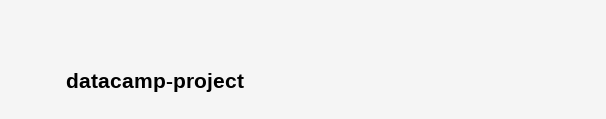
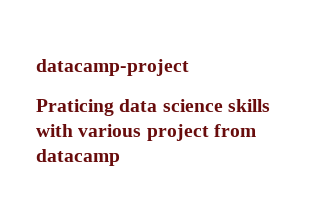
(244, 82) none -> [36,99,270,116] [36,124,256,141] [36,149,120,166] // Praticing data science skills with various project from datacamp

